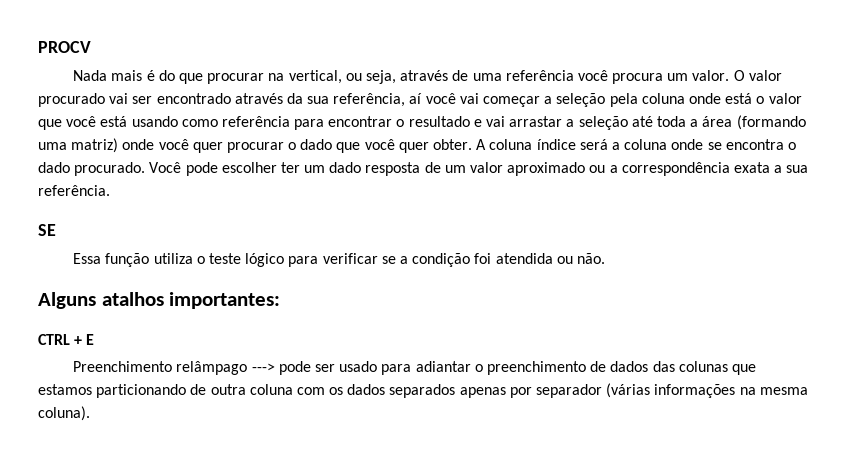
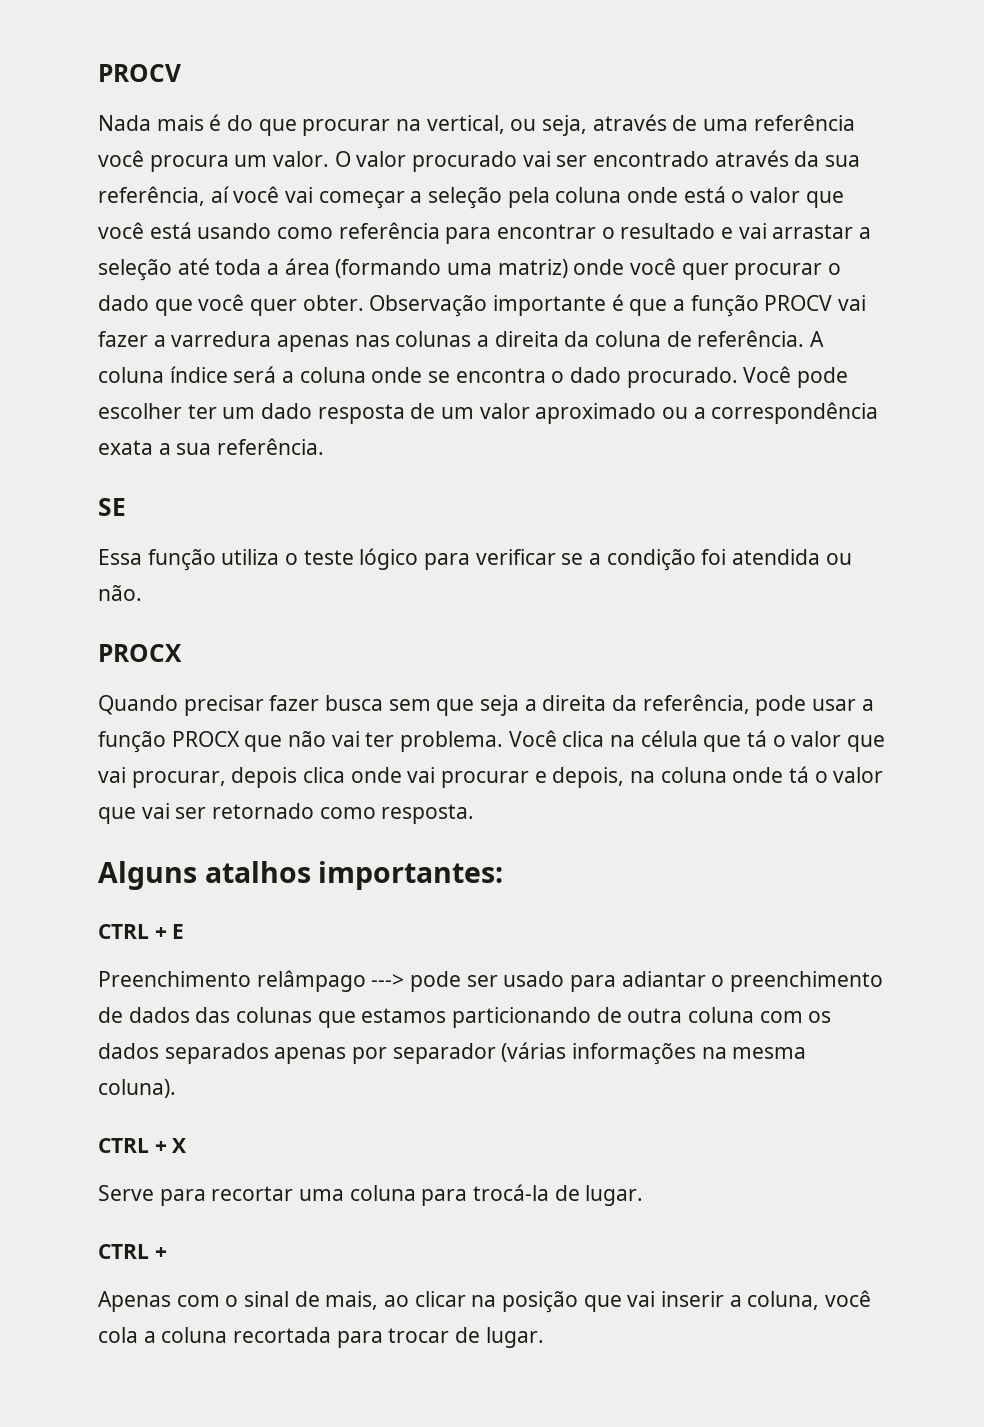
(473, 144) none -> [369,294,867,317] [98,330,805,352] Observação importante é que a função PROCV vai fazer a varredura apenas nas colunas a direita da coluna de referência.
(605, 258) none -> [98,644,182,662] [98,694,874,716] [98,730,886,753] [98,766,884,788] [98,803,475,824] // PROCX // Quando precisar fazer busca sem que seja a direita da referência, pode usar a função PROCX que não vai ter problema. Você clica na célula que tá o valor que vai procurar, depois clica onde vai procurar e depois, na coluna onde tá o valor que vai ser retornado como resposta.
(90, 413) none -> [98,1138,187,1153] [98,1184,644,1206] [98,1244,167,1259] [98,1290,872,1313] [98,1327,544,1348] // CTRL + X // Serve para recortar uma coluna para trocá-la de lugar. // CTRL + // Apenas com o sinal de mais, ao clicar na posição que vai inserir a coluna, você cola a coluna recortada para trocar de lugar.

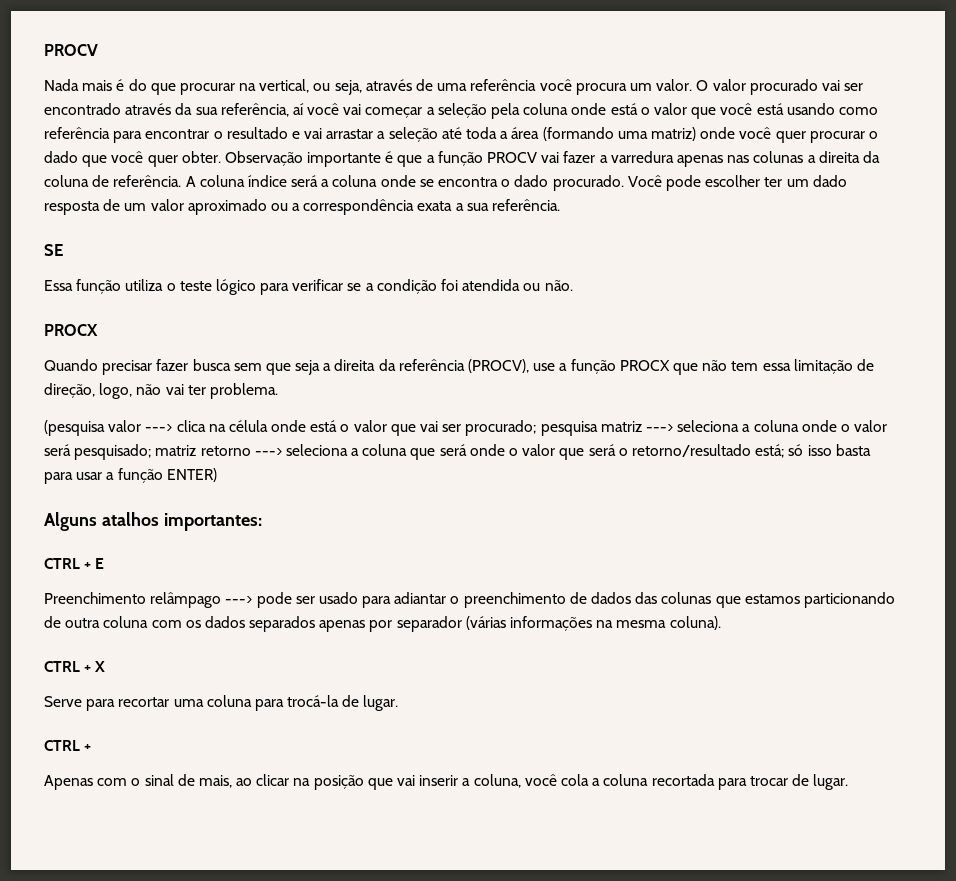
[642,694,857,716] referência, pode usar -> [398,359,556,373] referência (PROCV), use
[331,730,886,752] [98,766,810,788] vai ter problema. Você clica na célula que tá o valor que vai procurar, depois clica onde vai procurar e depois, na coluna onde tá -> [731,359,874,374] [44,383,278,399] [44,420,338,436] tem essa limitação de direção, logo, não vai ter problema. // (pesquisa valor ---> clica na célula onde está
[212,803,475,824] retornado como resposta. -> [465,420,888,436] [44,444,871,460] [44,468,217,484] procurado; pesquisa matriz ---> seleciona a coluna onde o valor será pesquisado; matriz retorno ---> seleciona a coluna que será onde o valor que será o retorno/resultado está; só isso basta para usar a função ENTER)

